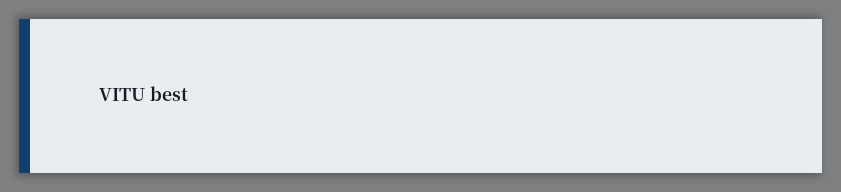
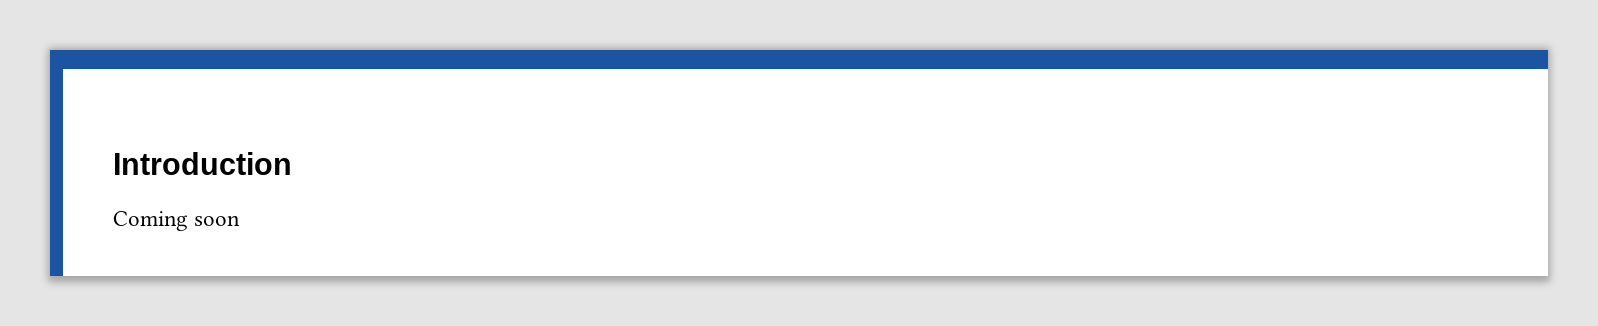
[99,86,188,101] VITU best -> [113,152,292,175] [113,211,241,231] Introduction // Coming soon

